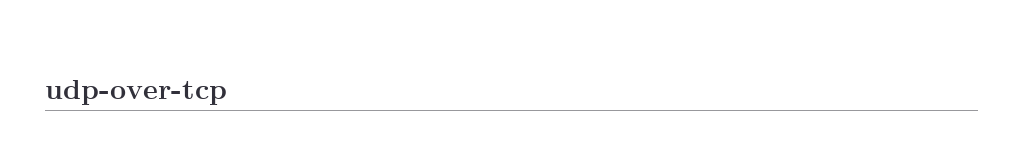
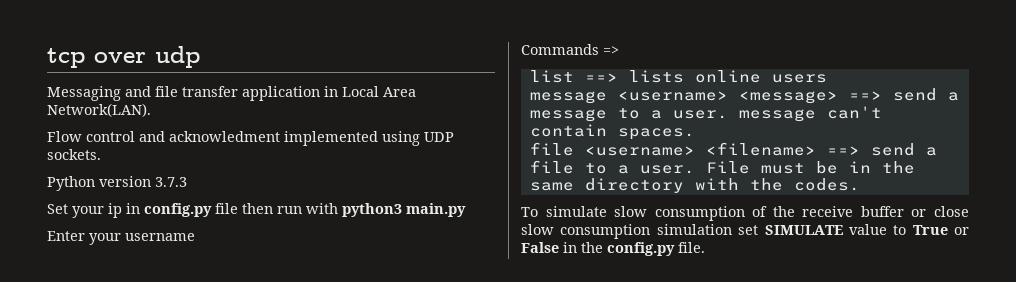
[45,80,227,105] udp-over-tcp -> [47,46,200,68] [47,86,416,101] [47,103,151,117] [47,131,454,146] [47,149,101,160] [47,176,187,191] [47,203,466,218] [47,231,195,245] [521,44,619,55] [529,70,827,83] [529,88,959,104] [529,106,882,122] [529,124,695,140] [529,142,937,156] [529,160,915,174] [529,178,860,193] [521,206,969,221] [521,224,969,239] [521,242,705,256] tcp over udp // Messaging and file transfer application in Local Area Network(LAN). // Flow control and acknowledment implemented using UDP sockets. // Python version 3.7.3 // Set your ip in config.py file then run with python3 main.py // Enter your username // Commands => // list ==> lists online users // message <username> <message> ==> send a message to a user. message can't contain spaces. // file <username> <filename> ==> send a file to a user. File must be in the same directory with the codes. // To simulate slow consumption of the receive buffer or close slow consumption simulation set SIMULATE value to True or False in the config.py file.

